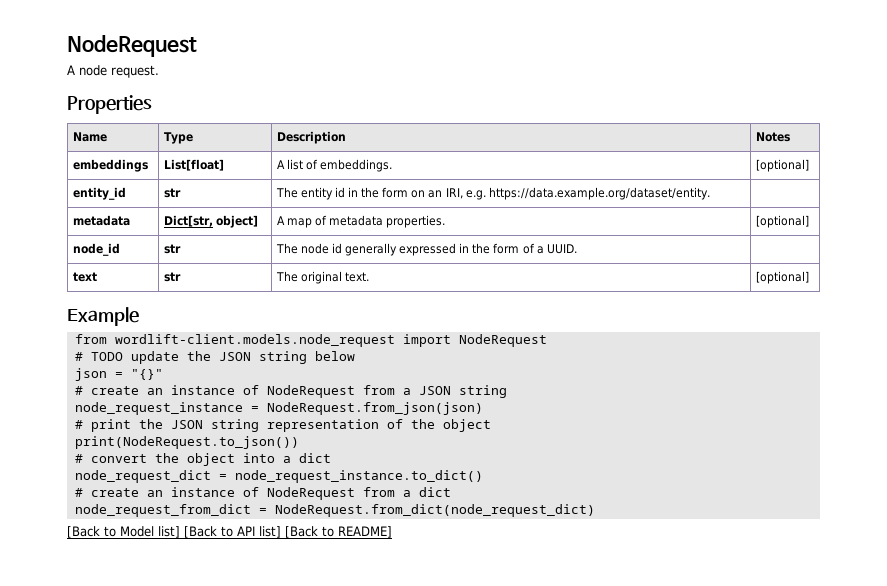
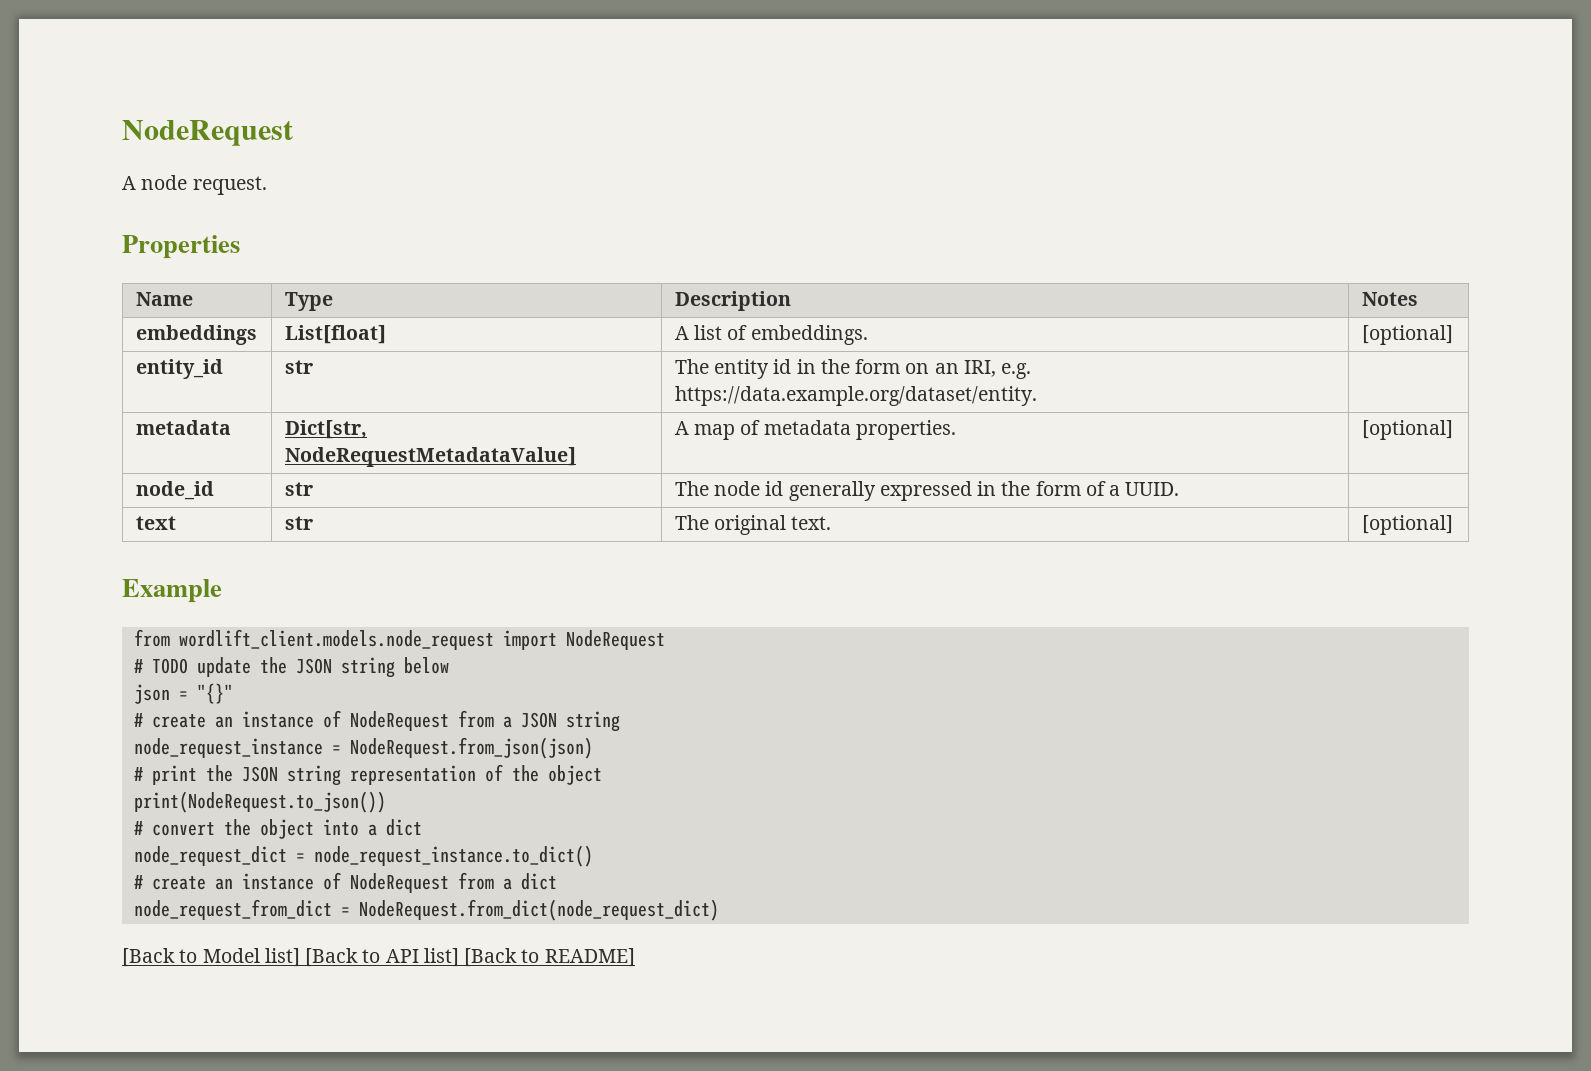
[215,215,258,228] object] -> [284,447,576,467] NodeRequestMetadataValue]
[114,334,395,347] wordlift-client.models.node_request -> [178,629,494,650] wordlift_client.models.node_request

